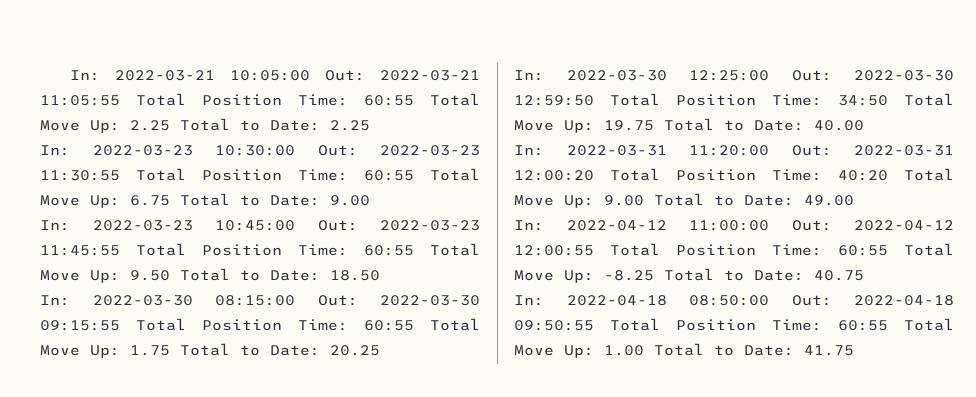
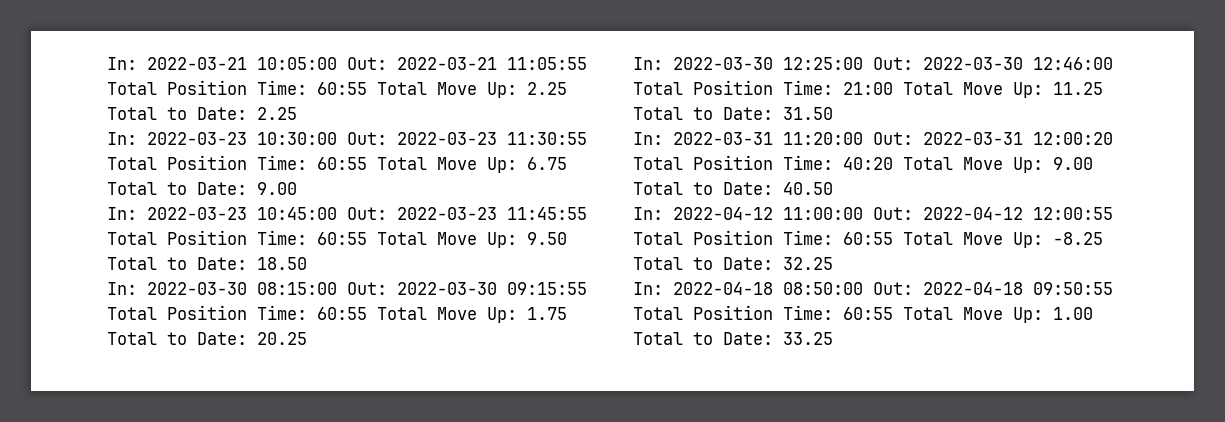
[514,93,954,106] [514,118,864,133] 12:59:50 Total Position Time: 34:50 Total Move Up: 19.75 Total to Date: 40.00 -> [1033,57,1113,70] [633,80,1103,98] [633,107,833,120] 12:46:00 Total Position Time: 21:00 Total Move Up: 11.25 Total to Date: 31.50
[804,195,854,206] 49.00 -> [783,182,833,195] 40.50
[814,270,864,281] 40.75 -> [783,257,833,270] 32.25
[804,345,854,356] 41.75 -> [783,332,833,345] 33.25

